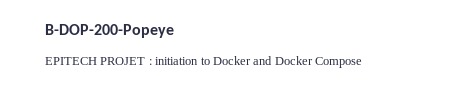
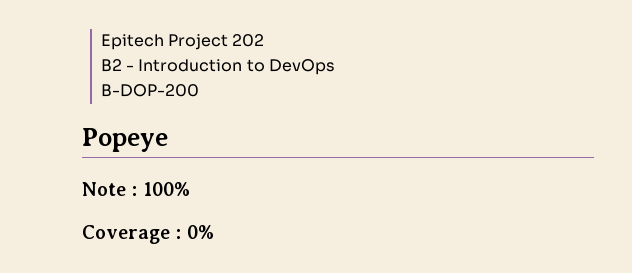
[45,24,174,38] [45,56,362,68] B-DOP-200-Popeye // EPITECH PROJET : initiation to Docker and Docker Compose -> [100,34,265,50] [100,59,335,75] [100,84,199,97] [82,128,168,152] [82,182,190,196] [82,225,214,244] Epitech Project 202 // B2 - Introduction to DevOps // B-DOP-200 // Popeye // Note : 100% // Coverage : 0%

